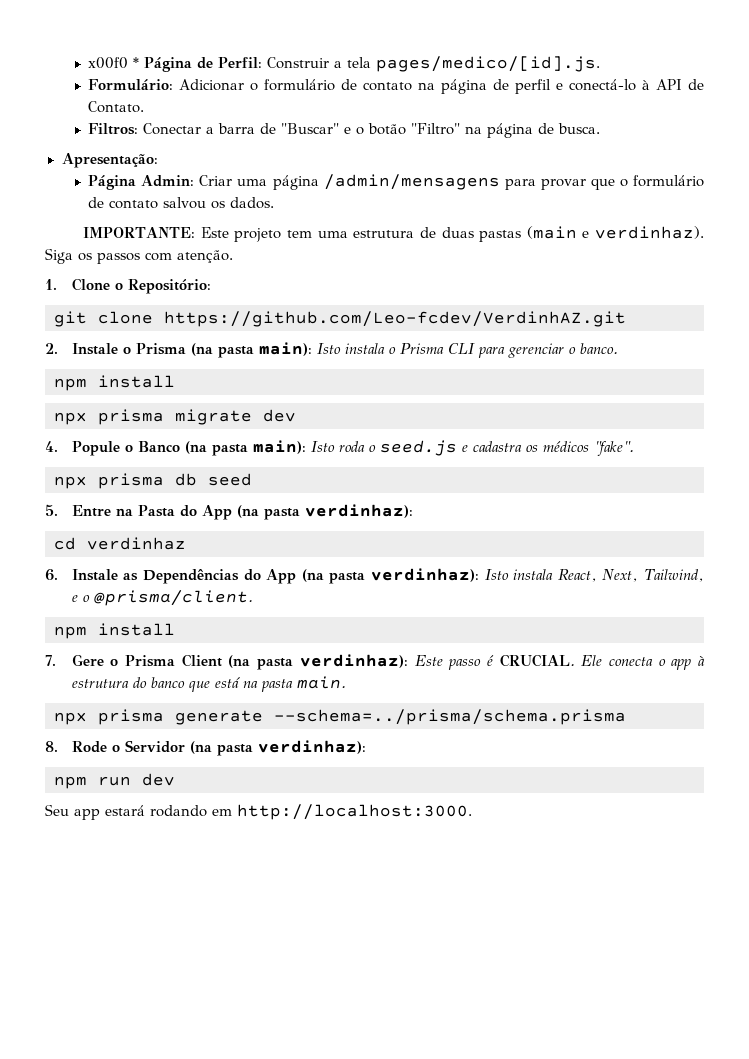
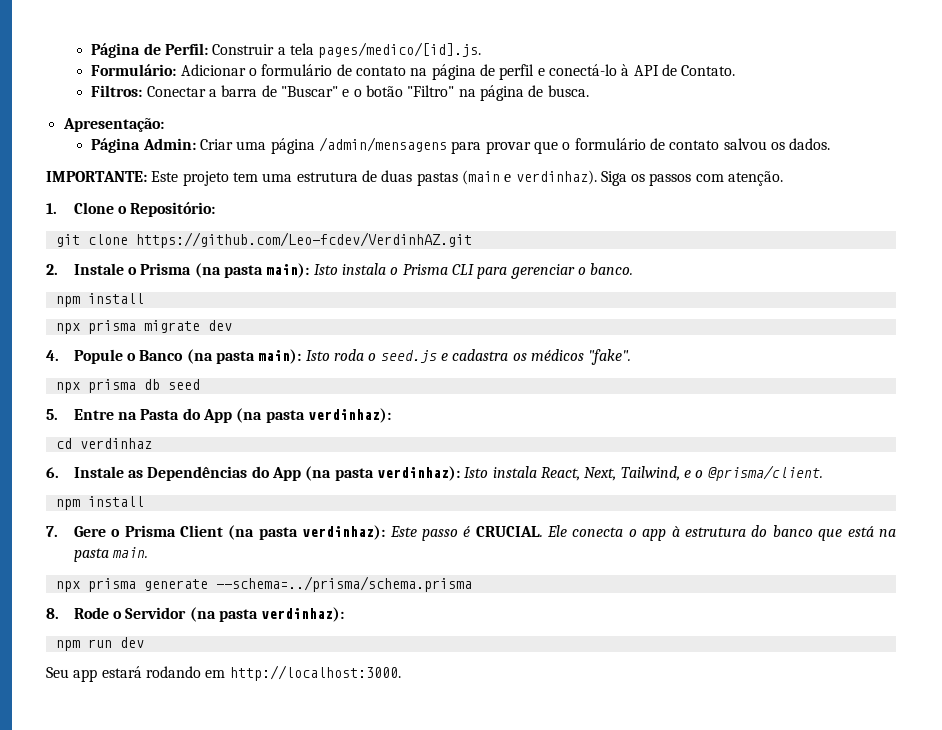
[88,57,140,69] x00f0 * -> (91, 50) none

